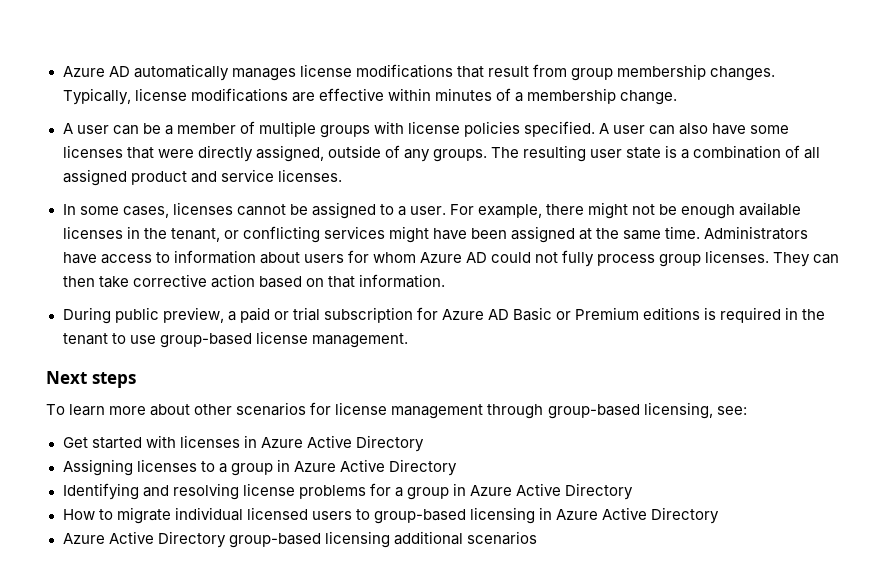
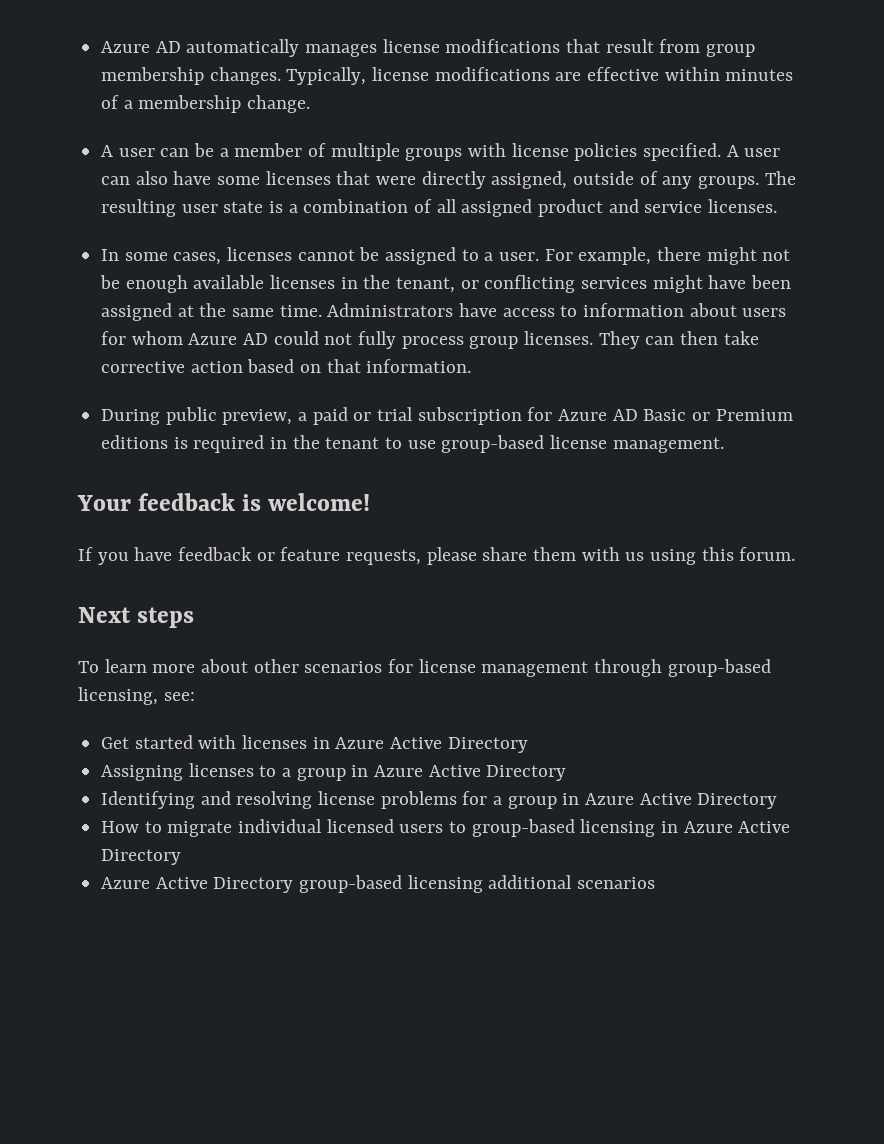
(408, 340) none -> [77,493,371,511] [78,547,796,565] // Your feedback is welcome! // If you have feedback or feature requests, please share them with us using this forum.

